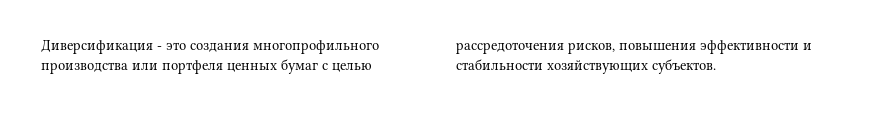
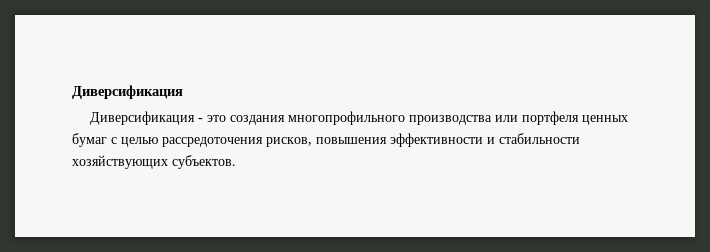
[41,39,153,54] Диверсификация -> [72,85,183,99] [90,111,196,125] Диверсификация // Диверсификация

